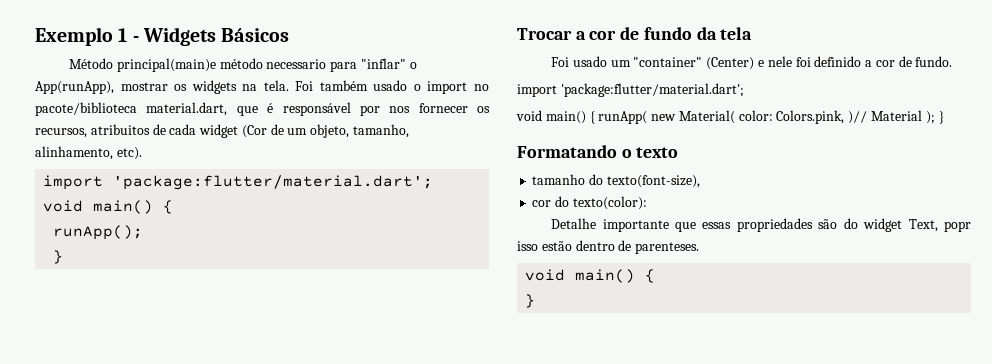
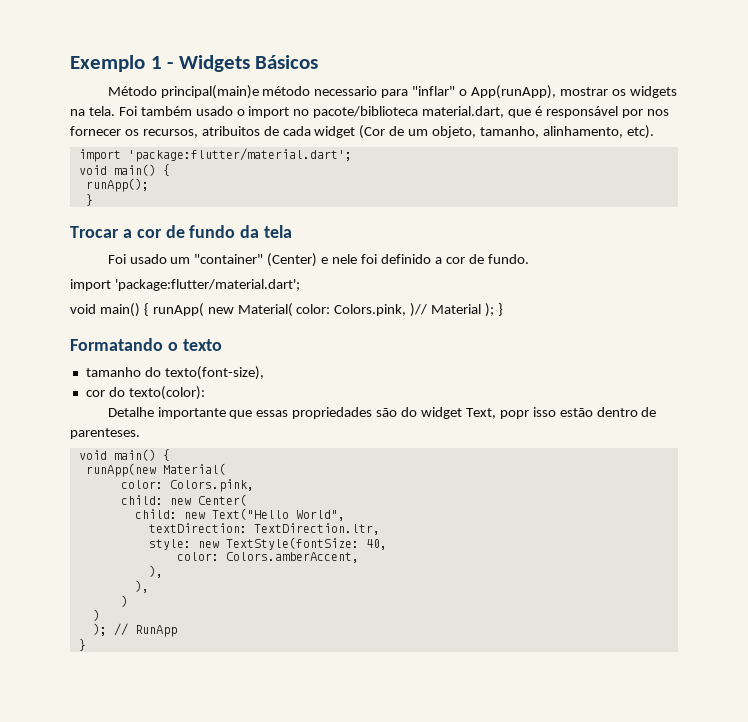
(656, 276) none -> [85,463,226,477] [120,479,254,492] [120,494,247,506] [134,508,345,521] [148,523,380,535] [148,537,387,550] [176,552,359,563] [148,565,163,578] [134,580,149,593] [120,595,128,607] [92,609,100,621] [92,623,177,637] // runApp(new Material( // color: Colors.pink, // child: new Center( // child: new Text("Hello World", // textDirection: TextDirection.ltr, // style: new TextStyle(fontSize: 40, // color: Colors.amberAccent, // ), // ), // ) // ) // ); // RunApp

